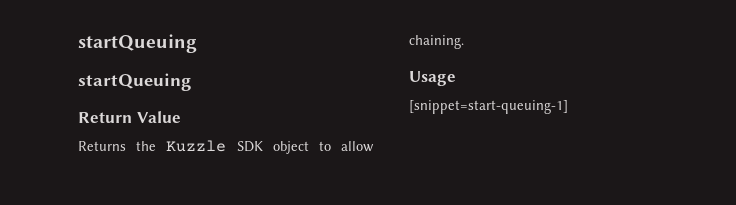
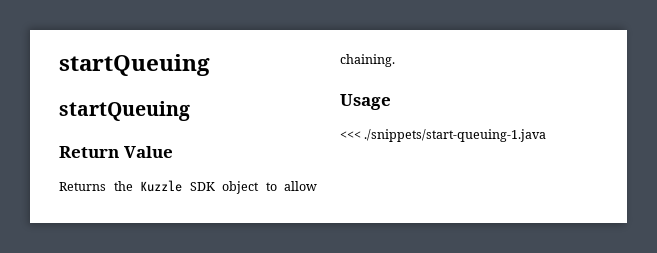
[409,100,568,114] [snippet=start-queuing-1] -> [340,129,547,142] <<< ./snippets/start-queuing-1.java

